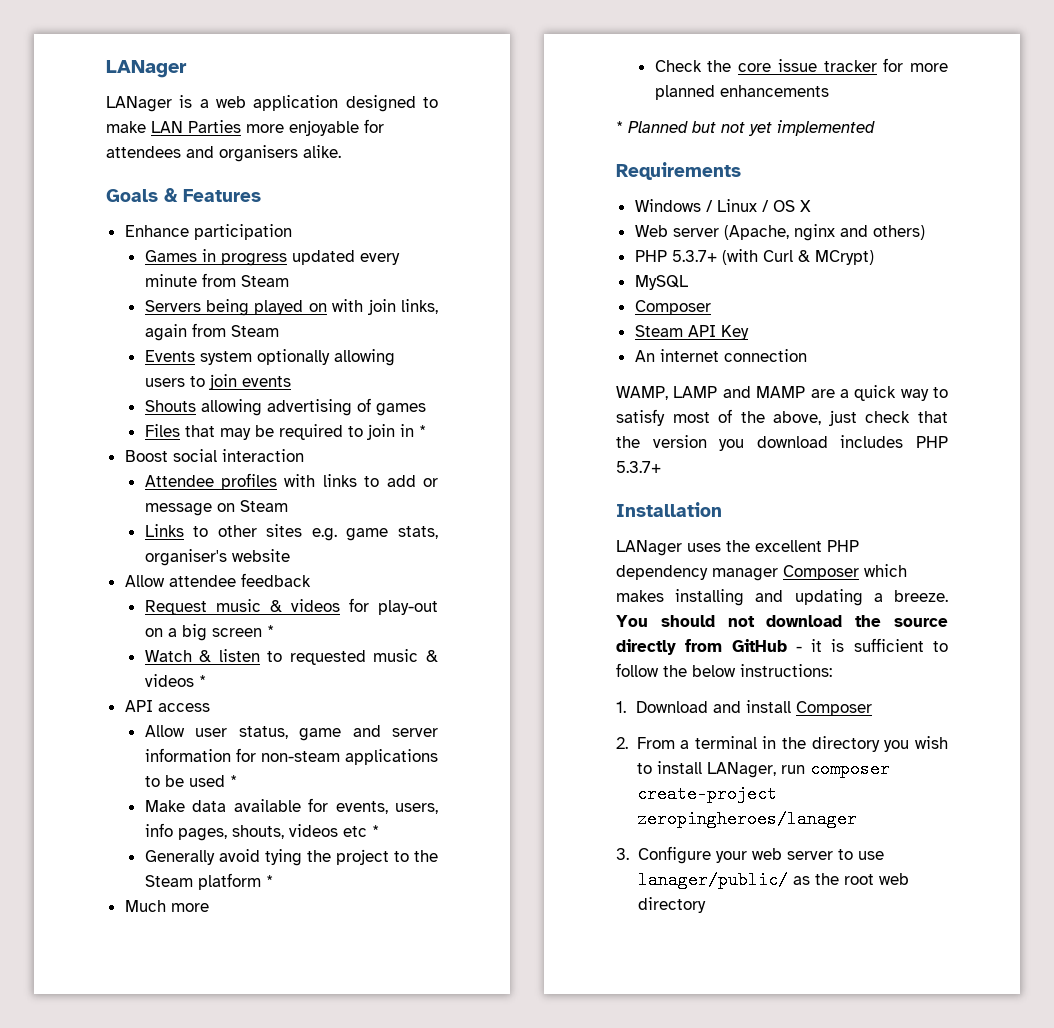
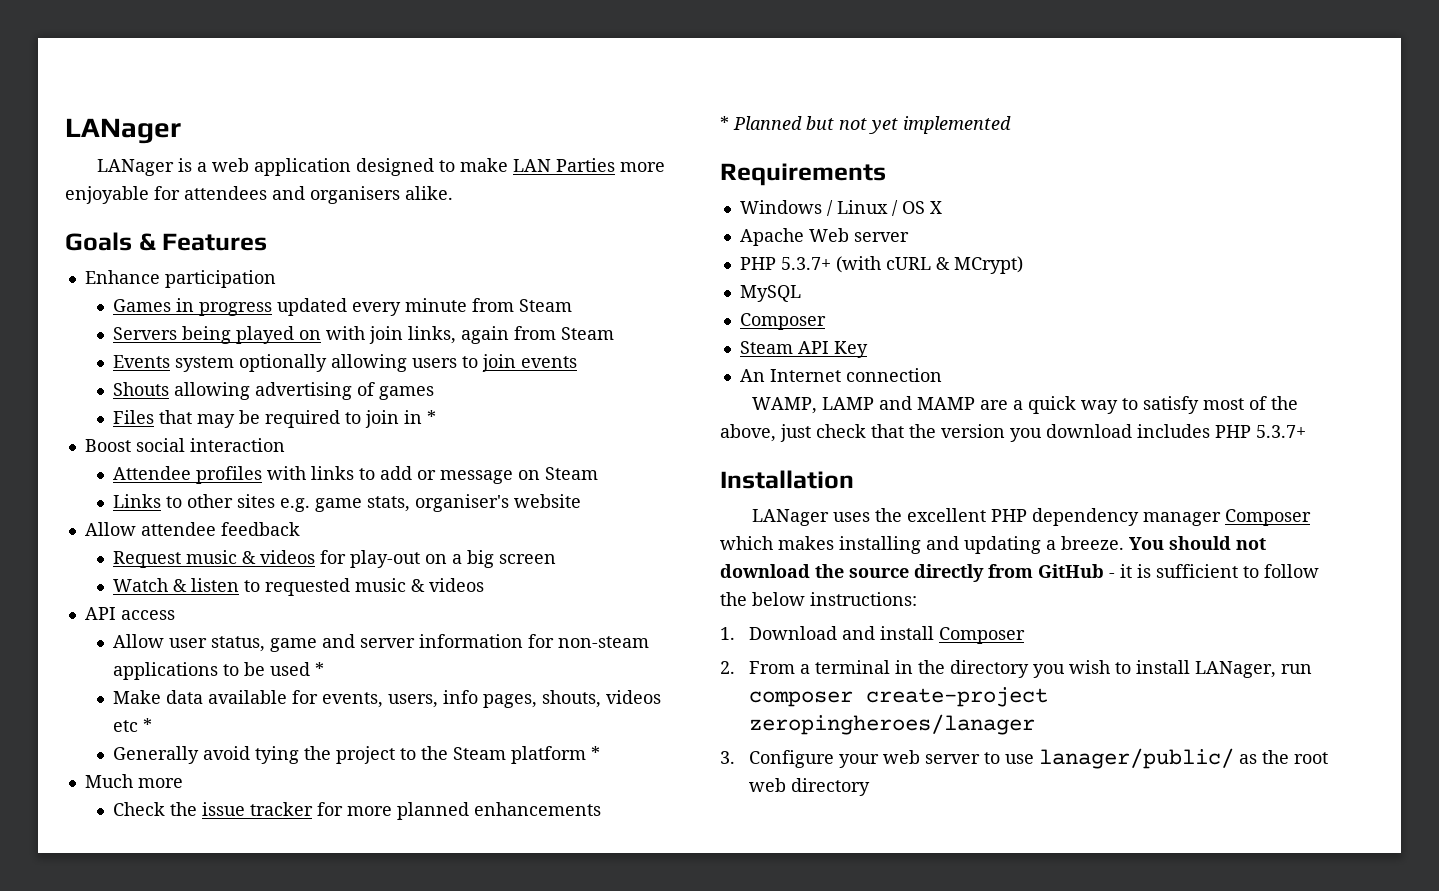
[266,625,274,637] * -> (557, 559) none
[198,675,206,687] * -> (485, 585) none
[738,63,772,72] core -> (198, 809) none
(811, 206) none -> [739,228,804,246] Apache
[723,224,925,241] (Apache, nginx and others) -> (909, 237) none
[762,250,793,262] Curl -> [885,257,931,270] cURL
[659,349,719,362] internet -> [769,369,841,382] Internet

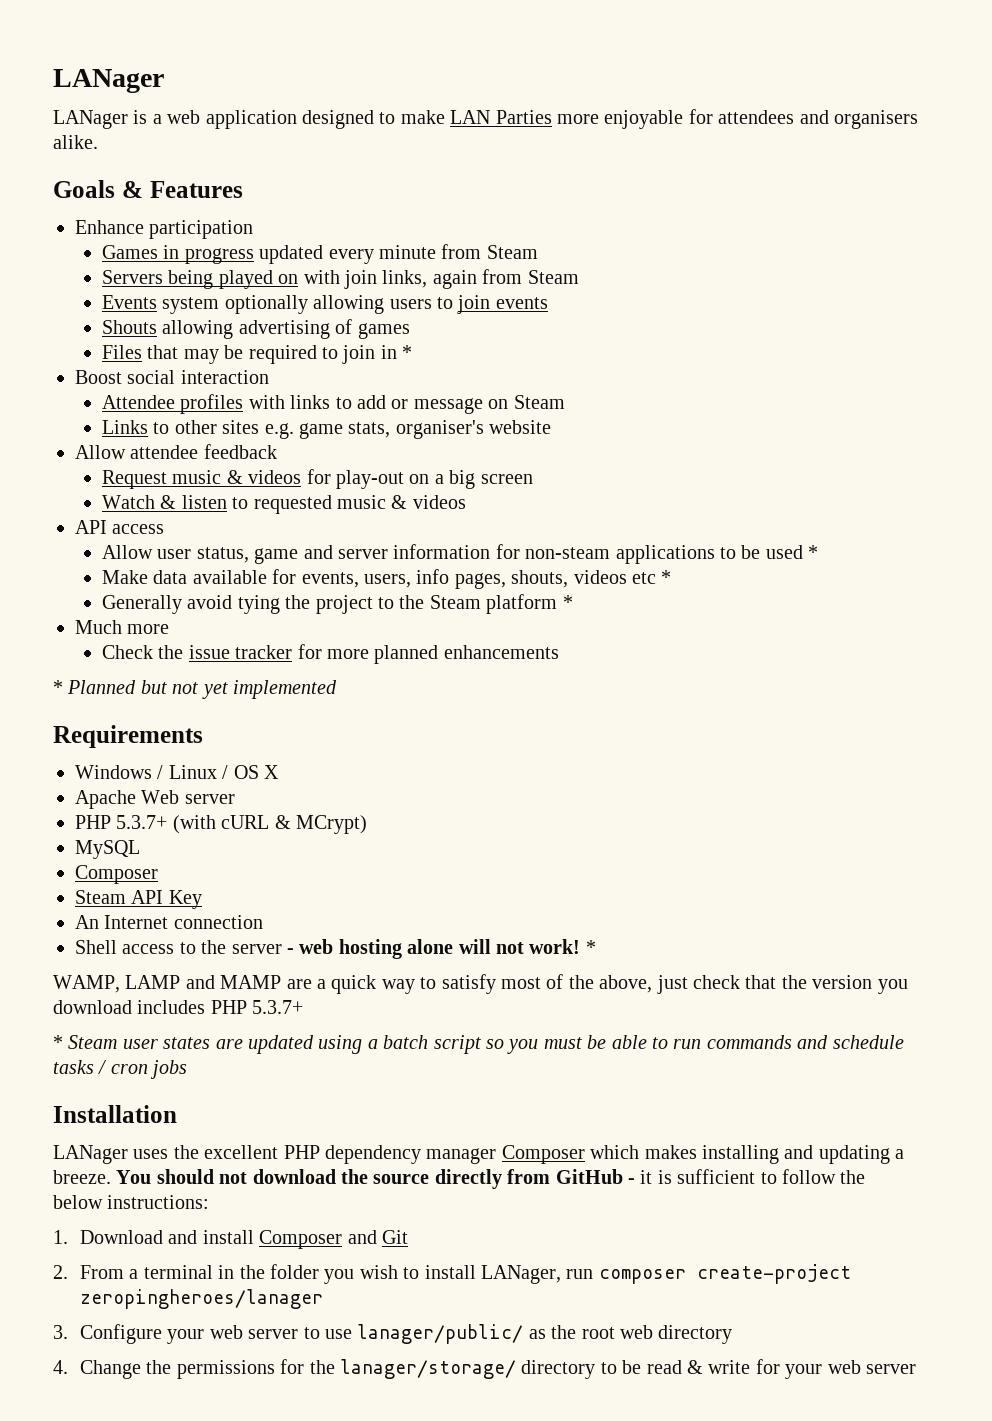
(942, 375) none -> [75,939,596,959] // Shell access to the server - web hosting alone will not work! *
(1306, 431) none -> [53,1035,904,1054] [53,1060,188,1079] // * Steam user states are updated using a batch script so you must be able to run commands and schedule tasks / cron jobs
(1025, 635) none -> [347,1230,409,1244] and Git
[949,660,1029,678] directory -> [270,1264,320,1279] folder
(870, 787) none -> [53,1359,917,1379] // 4. Change the permissions for the lanager/storage/ directory to be read & write for your web server

